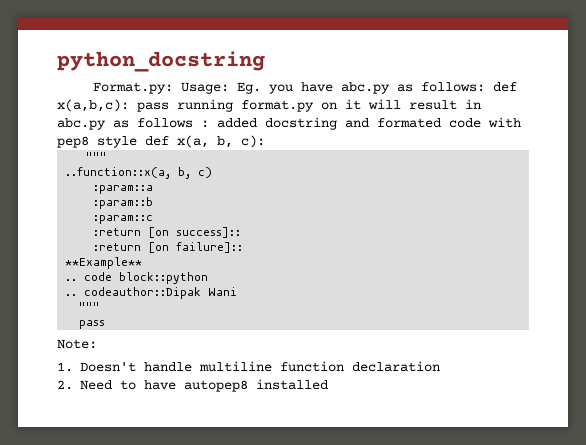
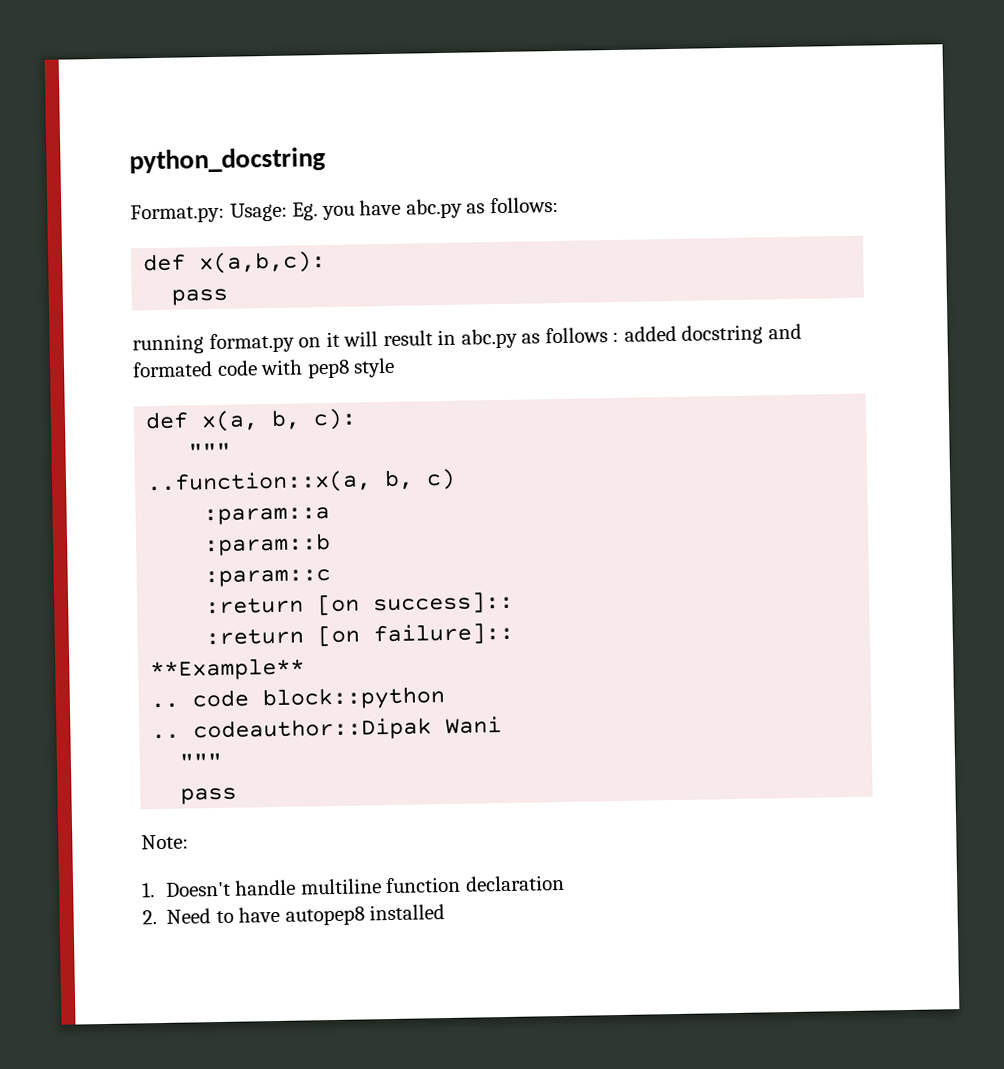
(486, 87) none -> (559, 205) //
[137,102,169,112] pass -> [171,288,229,306] // pass //
(137, 142) none -> (396, 367) //

